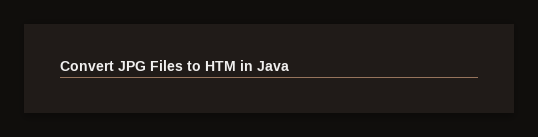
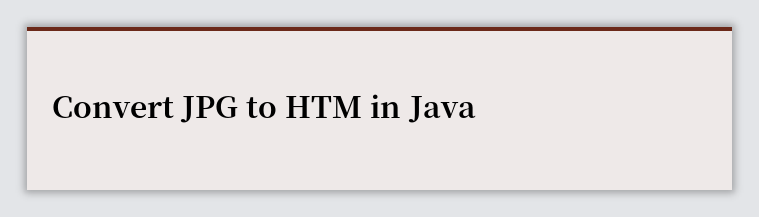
[150,60,183,71] Files -> (239, 109) none

